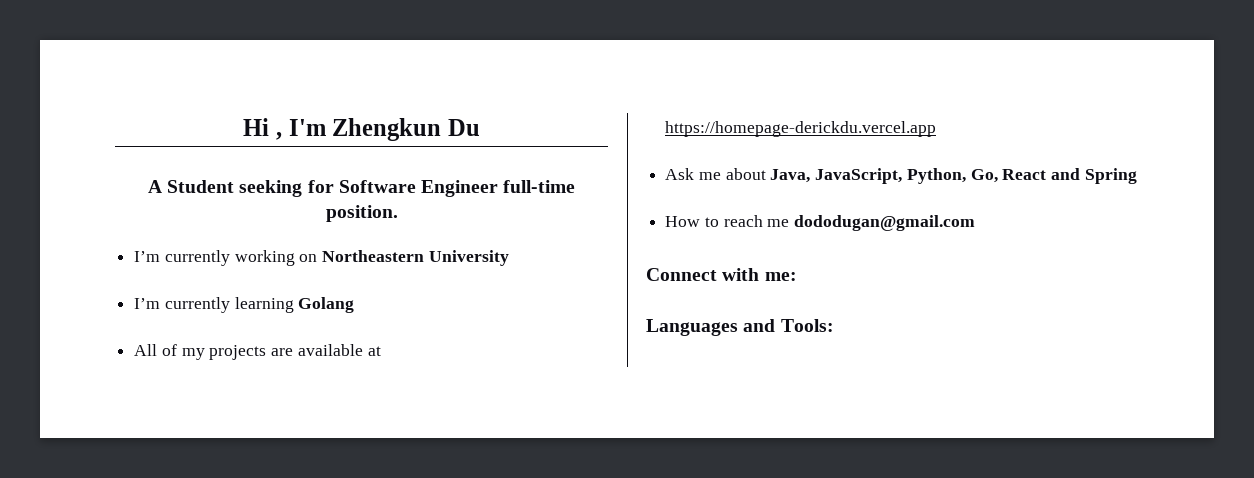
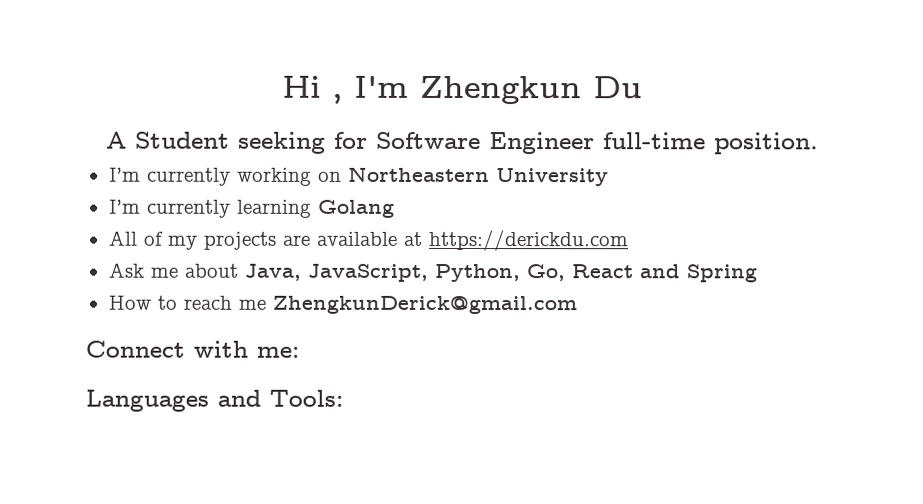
[665,121,937,137] https://homepage-derickdu.vercel.app -> [428,229,629,252] https://derickdu.com
[794,215,976,231] dododugan@gmail.com -> [271,295,577,315] ZhengkunDerick@gmail.com

